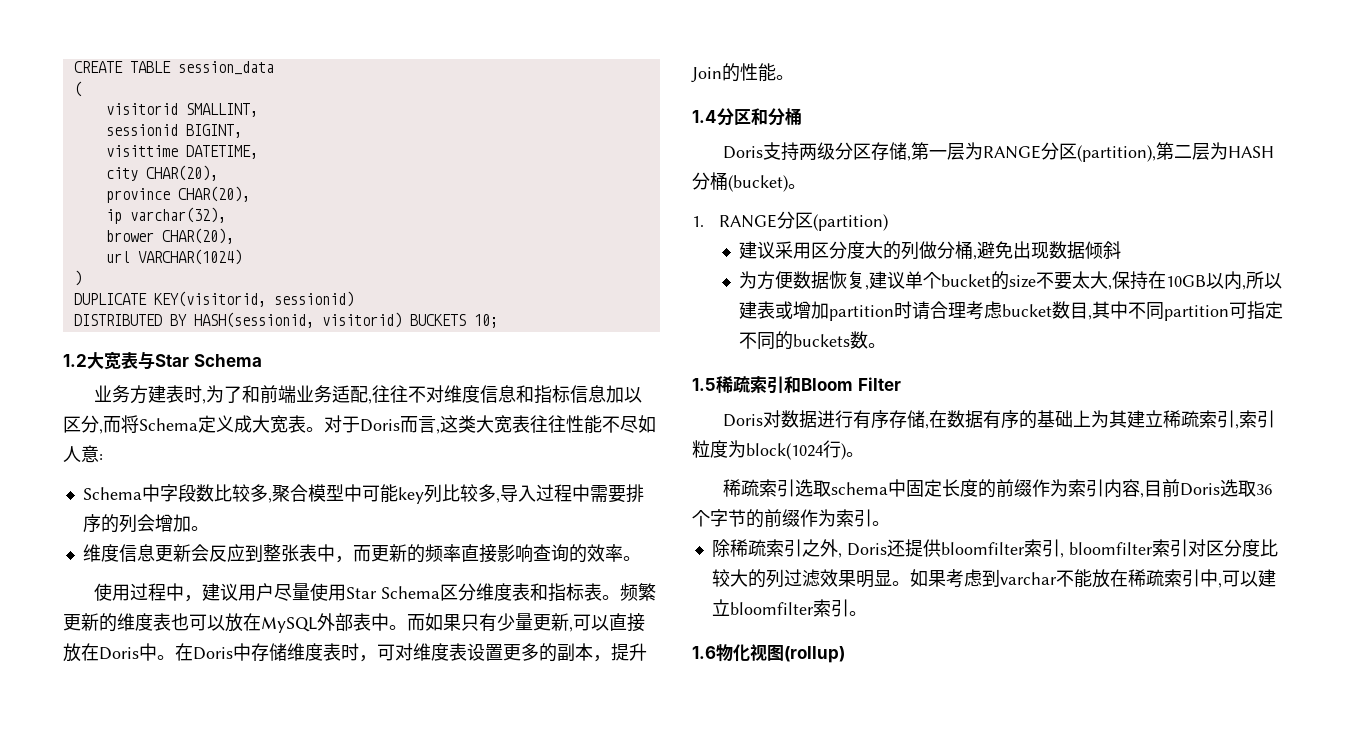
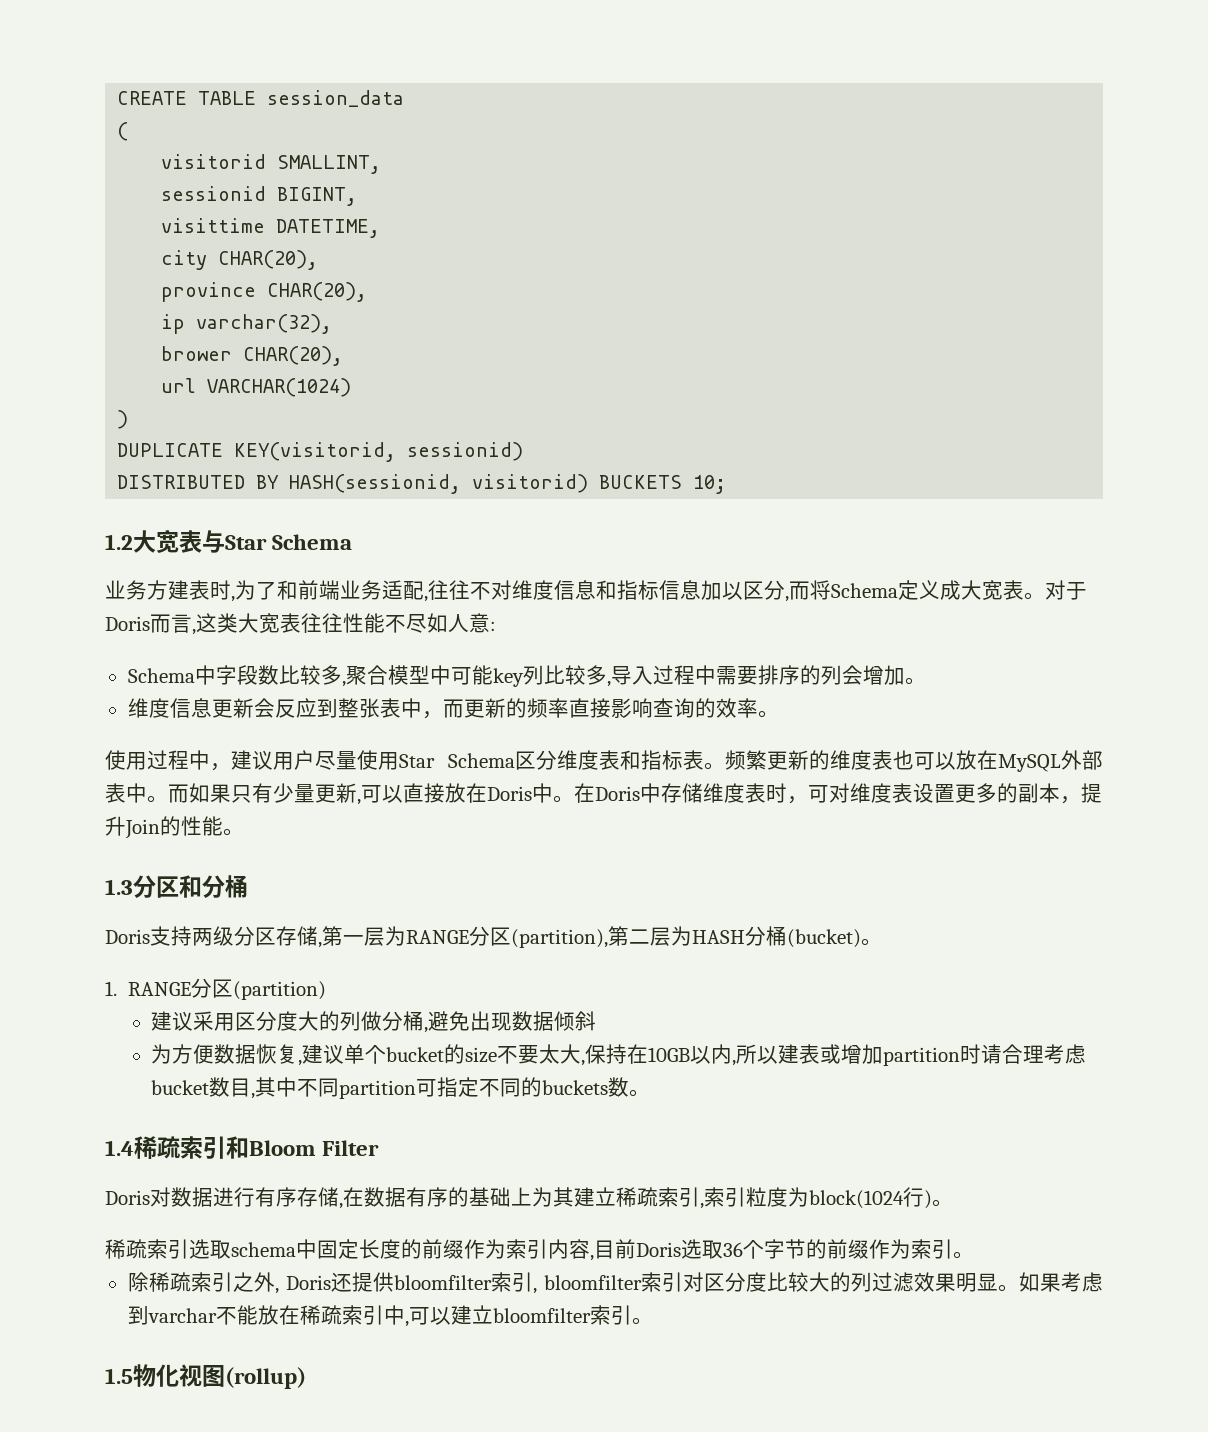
[692,110,717,123] 1.4 -> [105,879,133,895] 1.3
[692,378,716,391] 1.5 -> [105,1140,134,1156] 1.4
[692,646,716,659] 1.6 -> [105,1368,133,1384] 1.5

